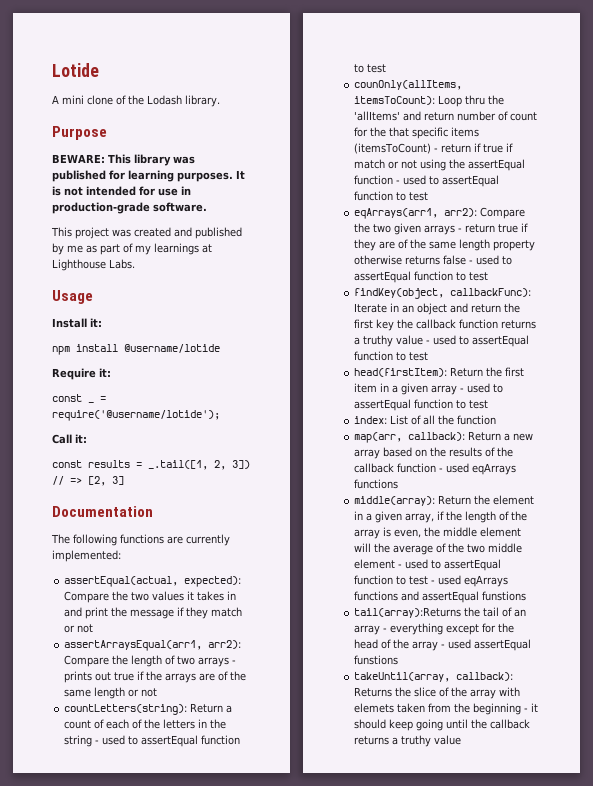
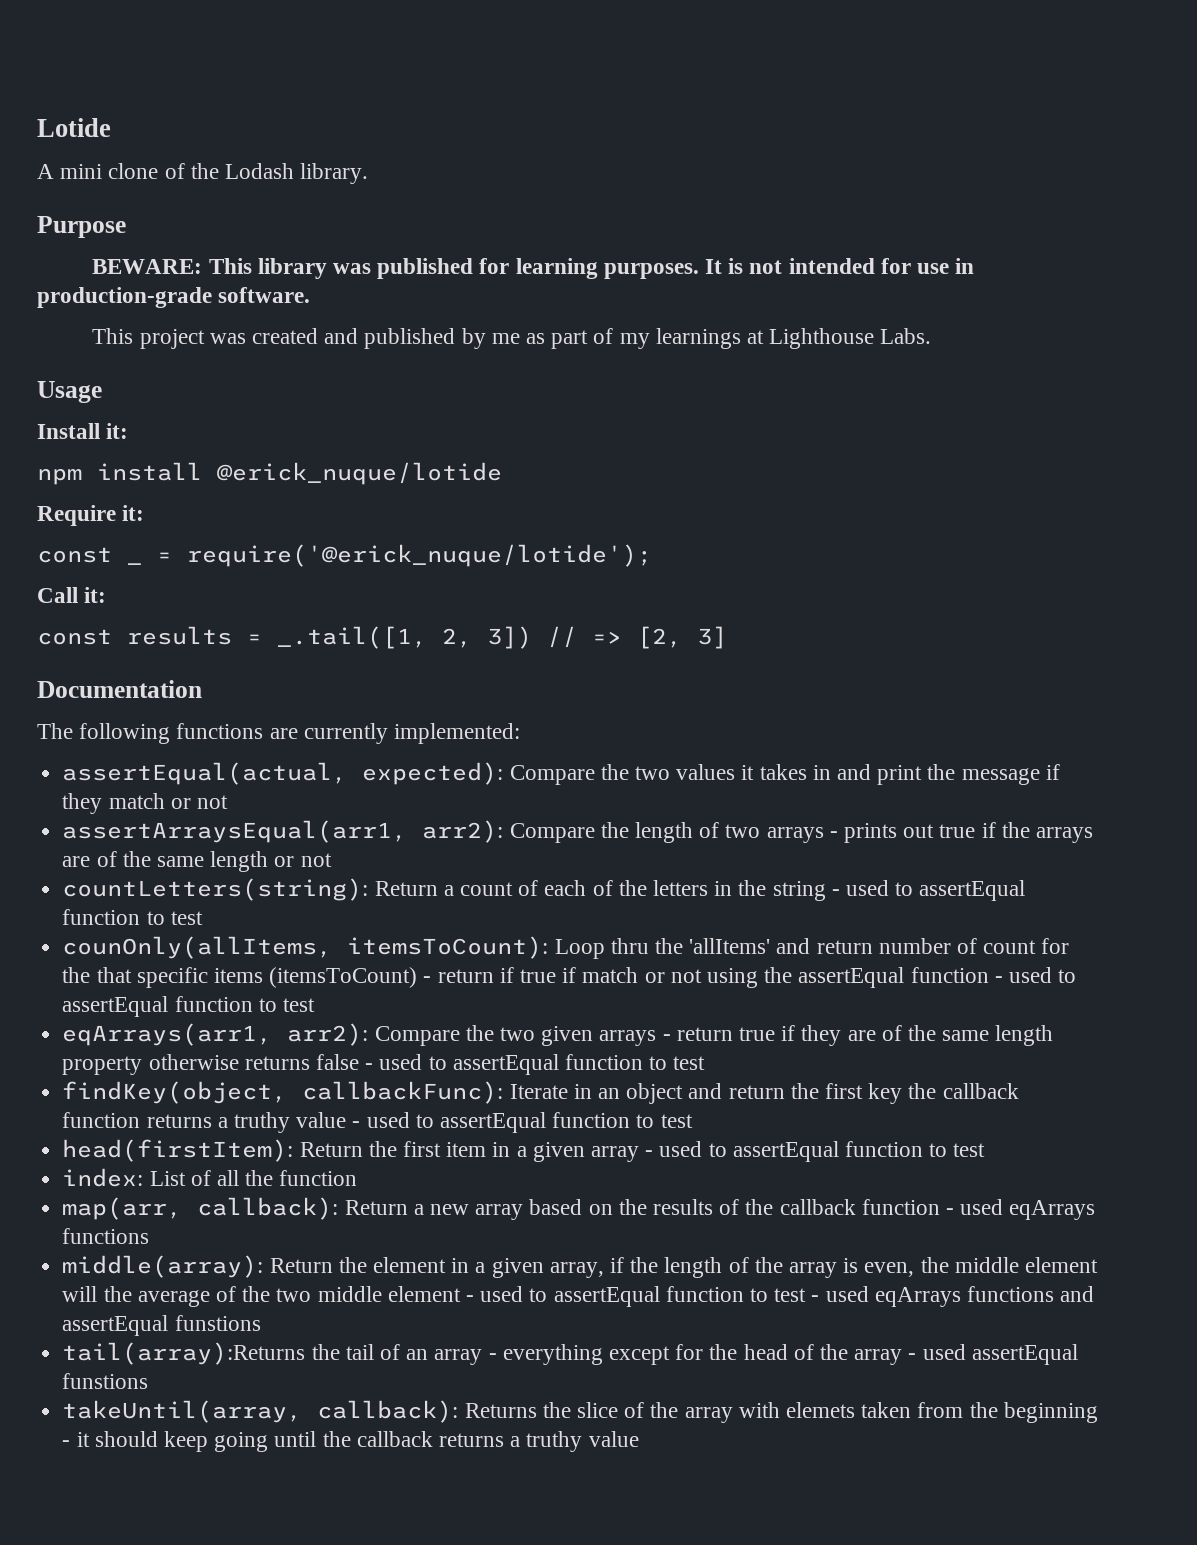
[124,344,220,353] @username/lotide -> [217,462,502,485] @erick_nuque/lotide
[52,410,220,421] require('@username/lotide'); -> [187,544,652,567] require('@erick_nuque/lotide');

